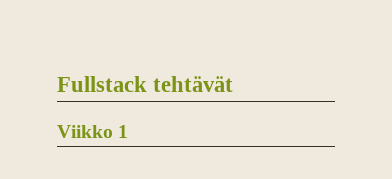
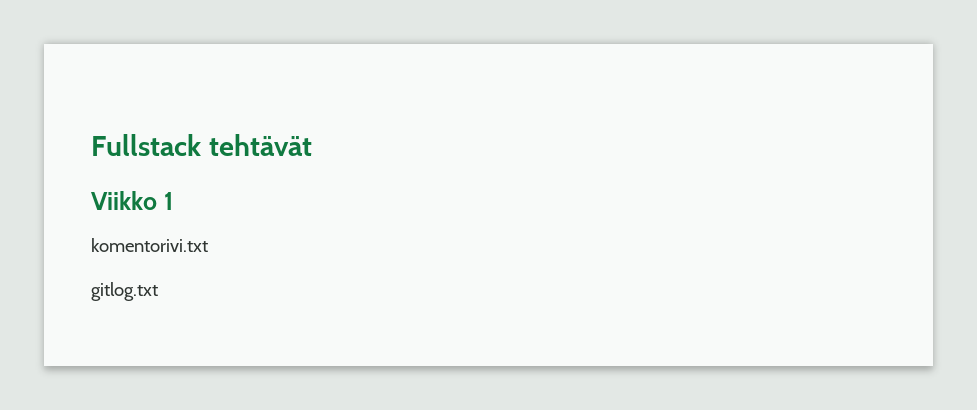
(129, 131) none -> [91,238,208,252] [91,282,158,301] // komentorivi.txt // gitlog.txt

